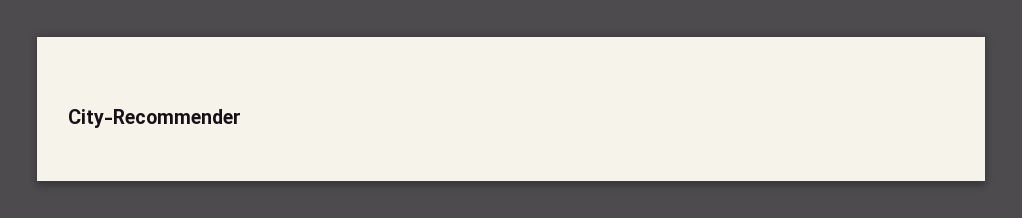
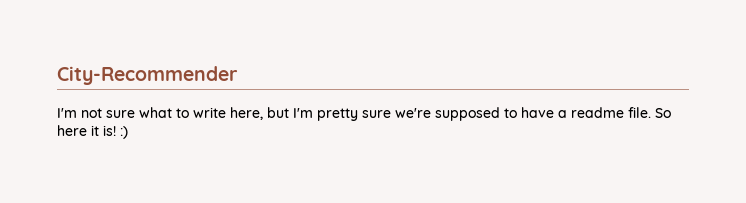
(241, 118) none -> [57,107,671,121] [57,125,128,139] // I'm not sure what to write here, but I'm pretty sure we're supposed to have a readme file. So here it is! :)

